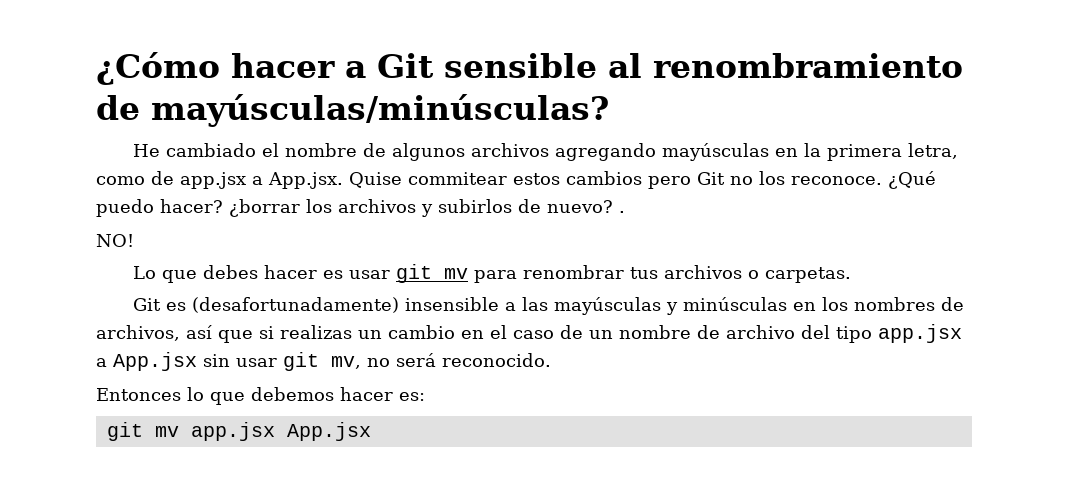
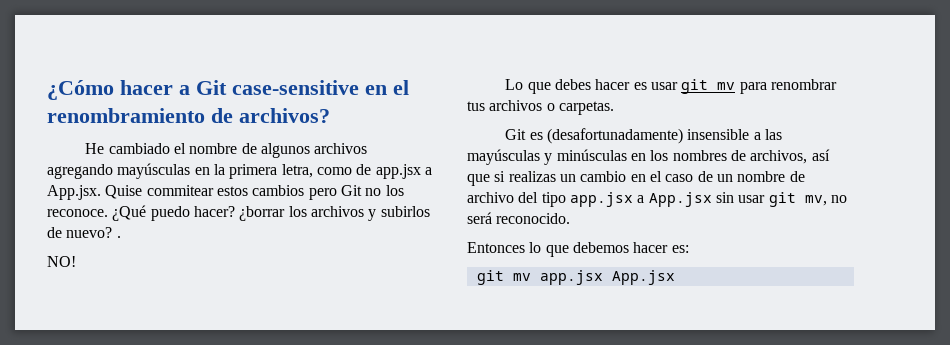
[444,53,642,78] sensible al -> [232,80,409,95] case-sensitive en el
[151,94,609,127] mayúsculas/minúsculas? -> [239,108,330,123] archivos?

